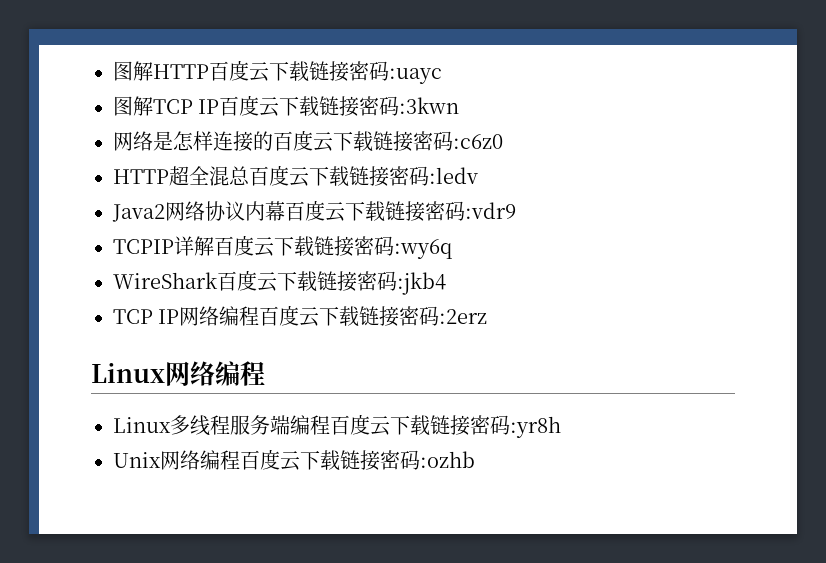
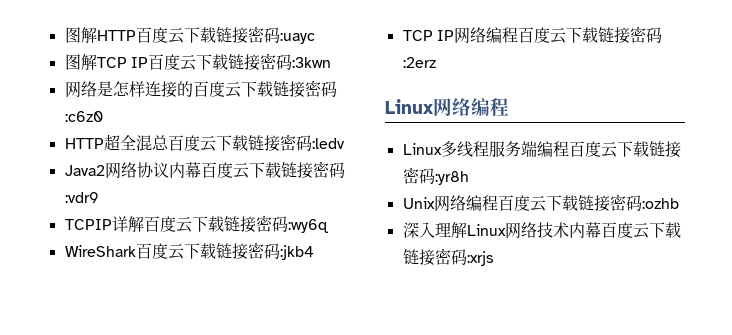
(475, 459) none -> [402,222,681,239] [402,248,494,266] // 深入理解Linux网络技术内幕百度云下载链接密码:xrjs

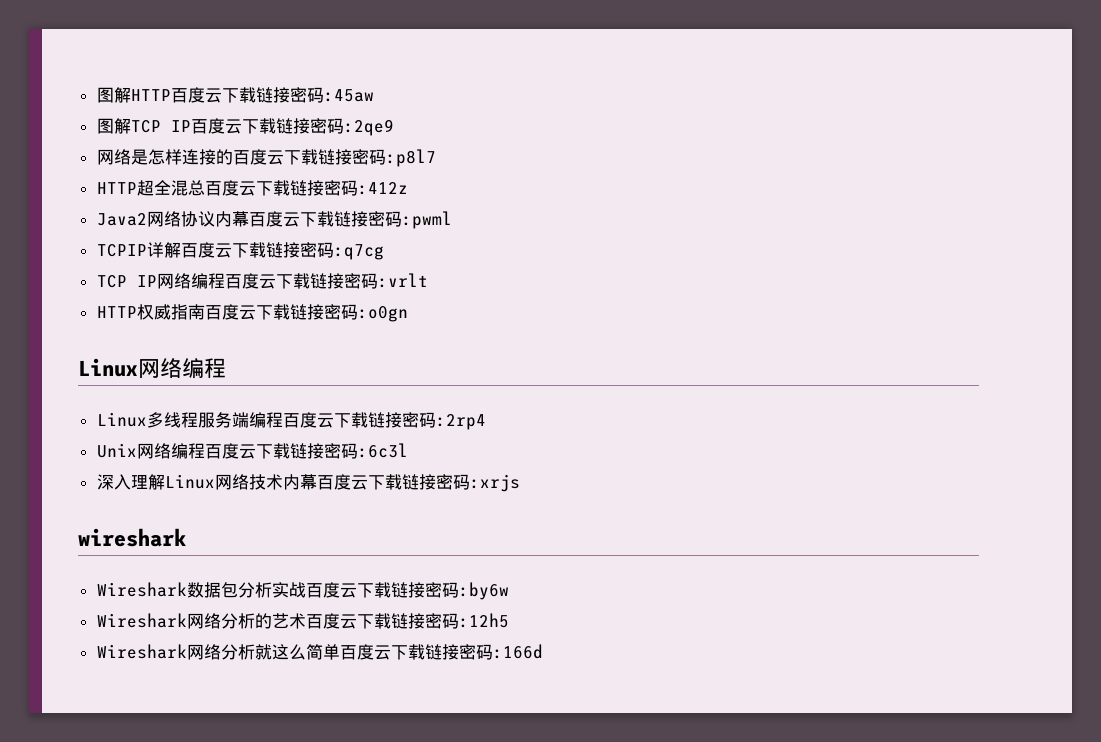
[279,33,315,44] :uayc -> [323,89,374,102] :45aw
[291,57,331,68] :3kwn -> [343,119,394,136] :2qe9
[64,111,103,122] :c6z0 -> [385,149,436,167] :p8l7
[311,138,345,149] :ledv -> [357,182,408,195] :412z
[64,192,99,203] :vdr9 -> [401,211,452,229] :pwml
[287,219,329,233] [64,242,314,260] :wy6q // WireShark百度云下载链接密码:jkb4 -> [333,244,384,260] :q7cg
[402,57,436,68] :2erz -> [377,273,428,288] [96,304,408,322] :vrlt // HTTP权威指南百度云下载链接密码:o0gn
[434,171,469,185] :yr8h -> [435,414,486,430] :2rp4
[641,198,679,209] :ozhb -> [357,443,408,458] :6c3l
(494, 258) none -> [78,528,186,547] [96,582,509,600] [96,613,509,629] [96,644,543,660] // wireshark // Wireshark数据包分析实战百度云下载链接密码:by6w // Wireshark网络分析的艺术百度云下载链接密码:12h5 // Wireshark网络分析就这么简单百度云下载链接密码:166d

